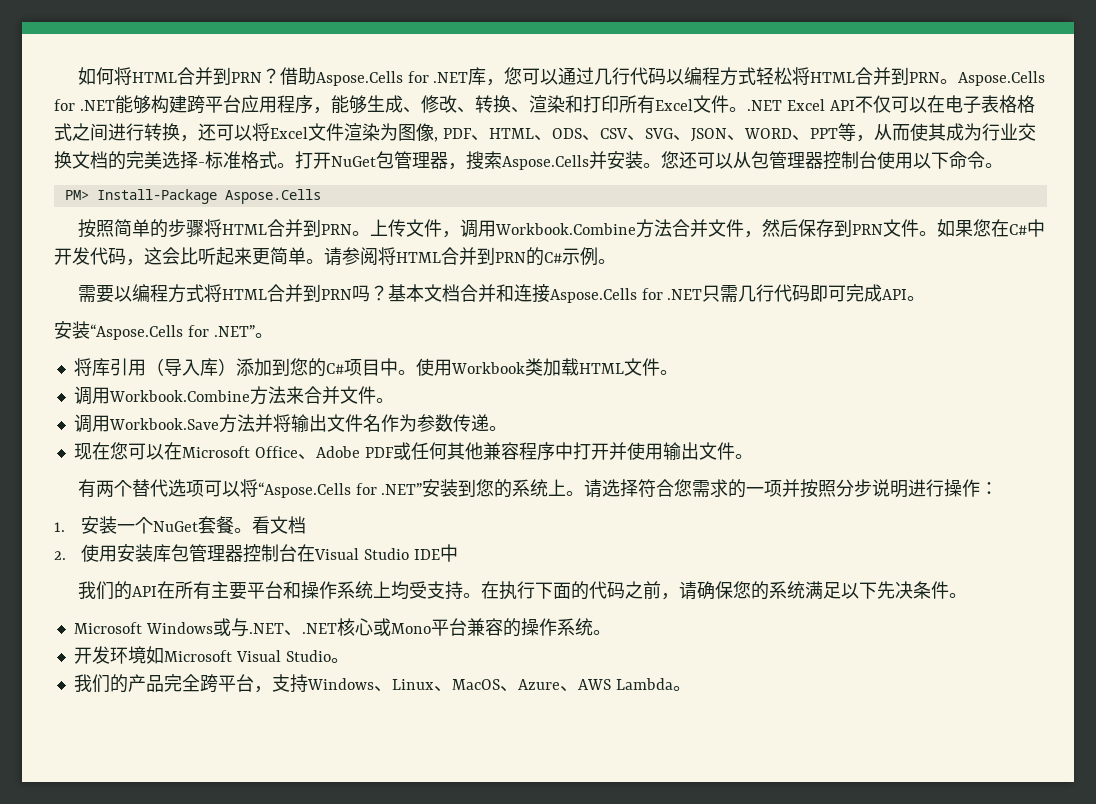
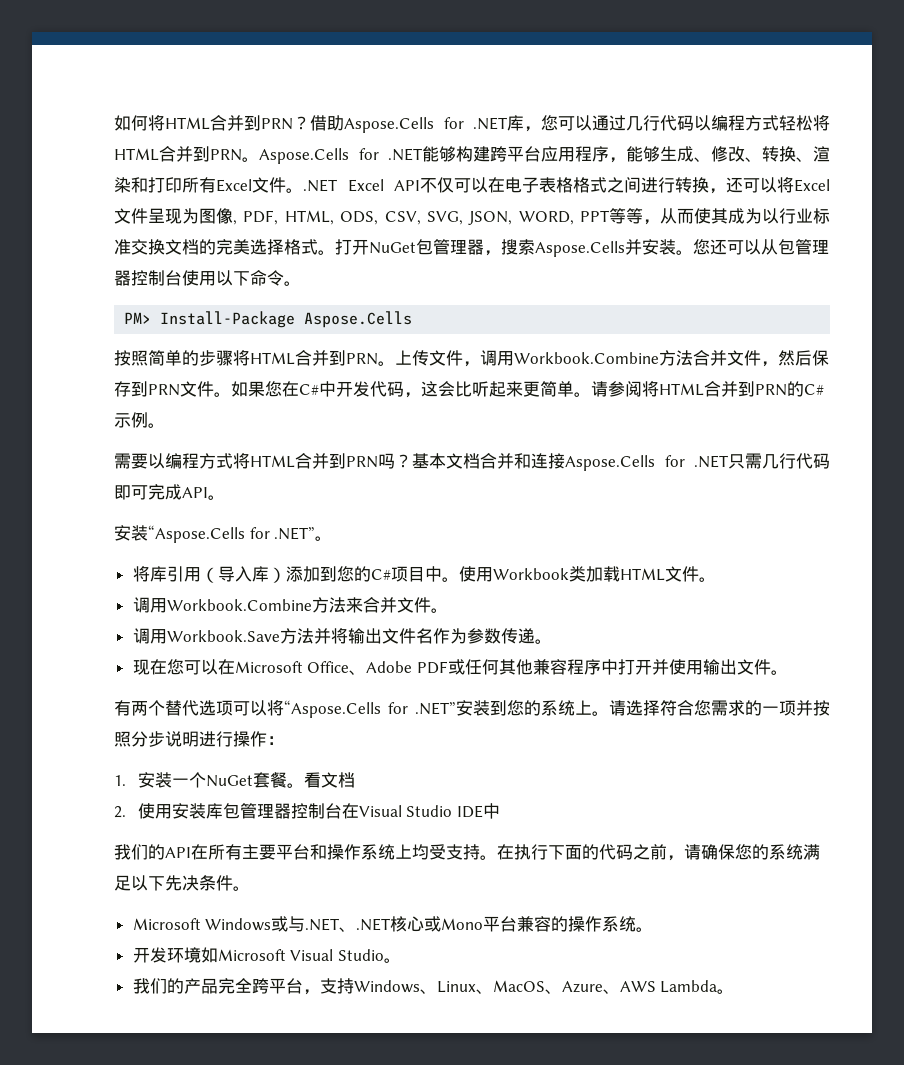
[344,123,380,141] 渲染 -> [148,208,182,224] 呈现
[442,128,838,142] PDF、HTML、ODS、CSV、SVG、JSON、WORD、PPT -> [243,208,626,225] PDF, HTML, ODS, CSV, SVG, JSON, WORD, PPT等
[981,123,1018,141] 行业 -> [762,208,830,224] [114,239,131,255] 以行业标准
[198,151,241,169] -标准 -> (284, 247) none

